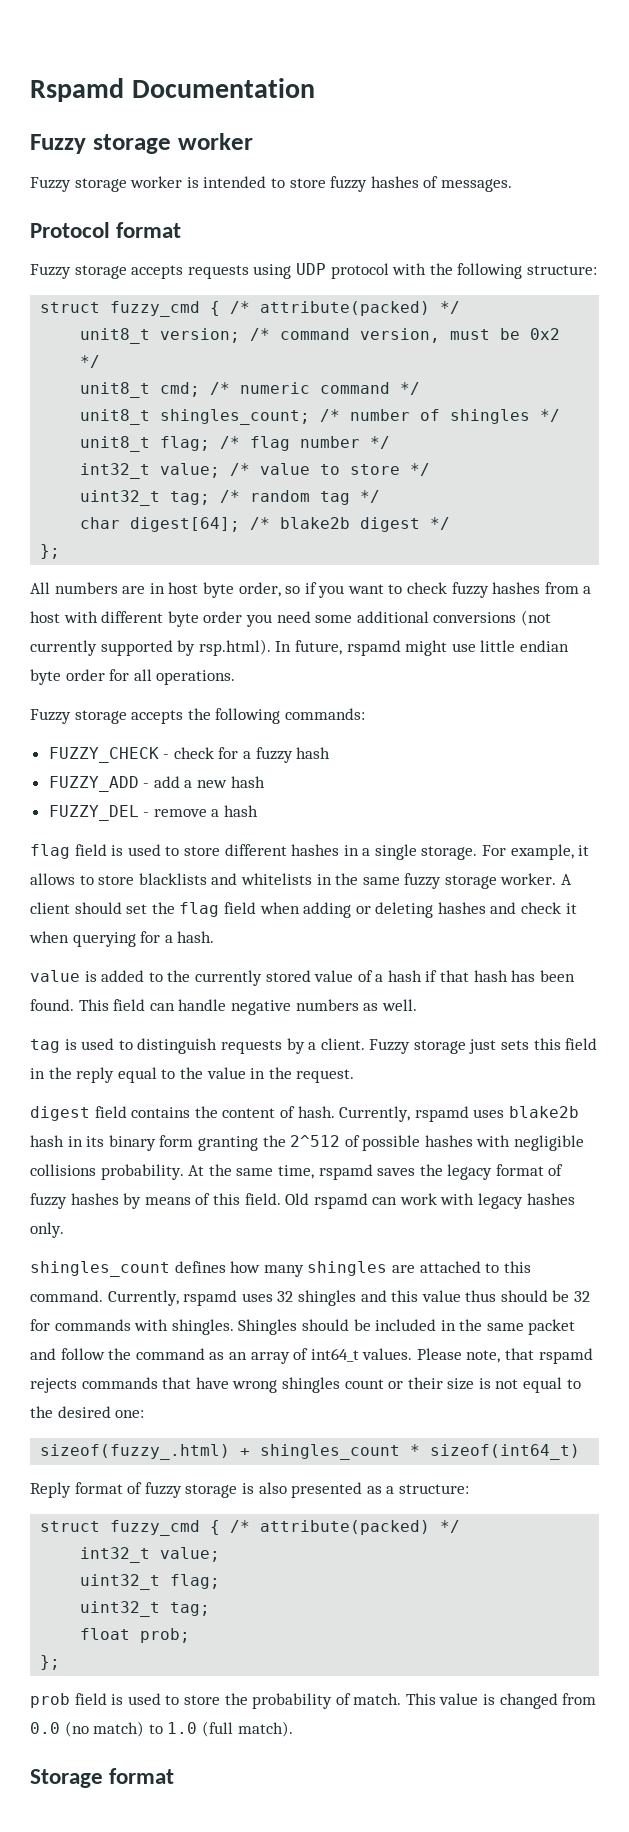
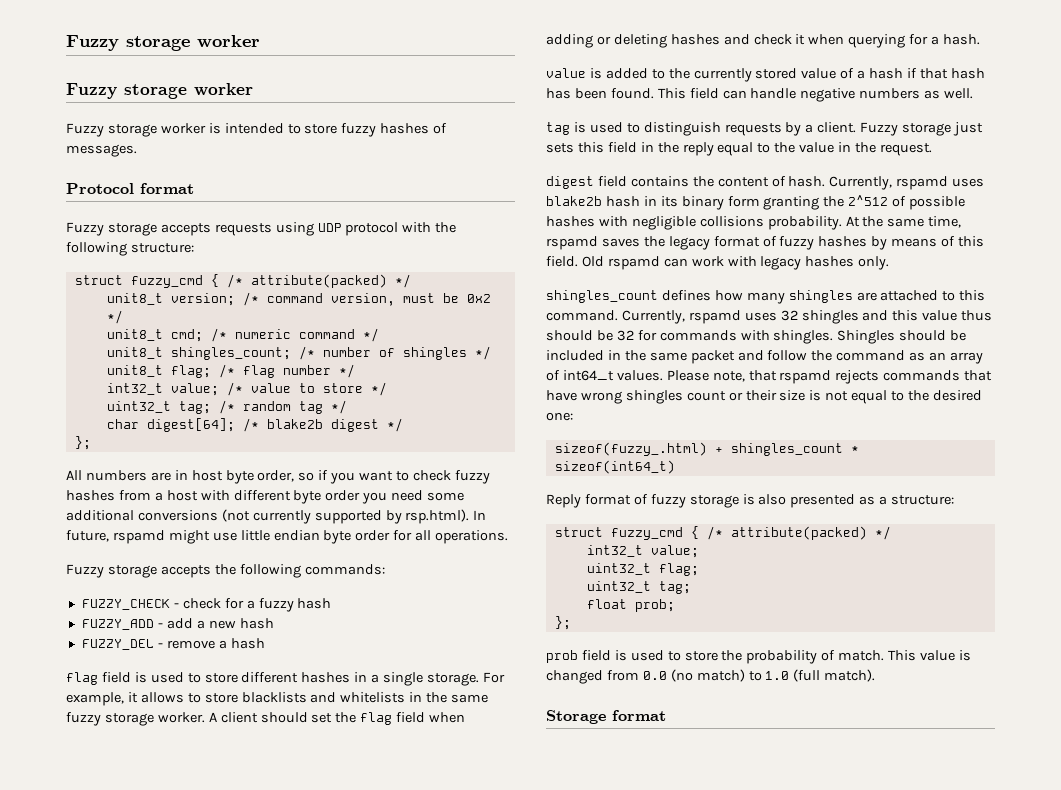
[30,78,315,102] Rspamd Documentation -> [66,35,260,51] Fuzzy storage worker

